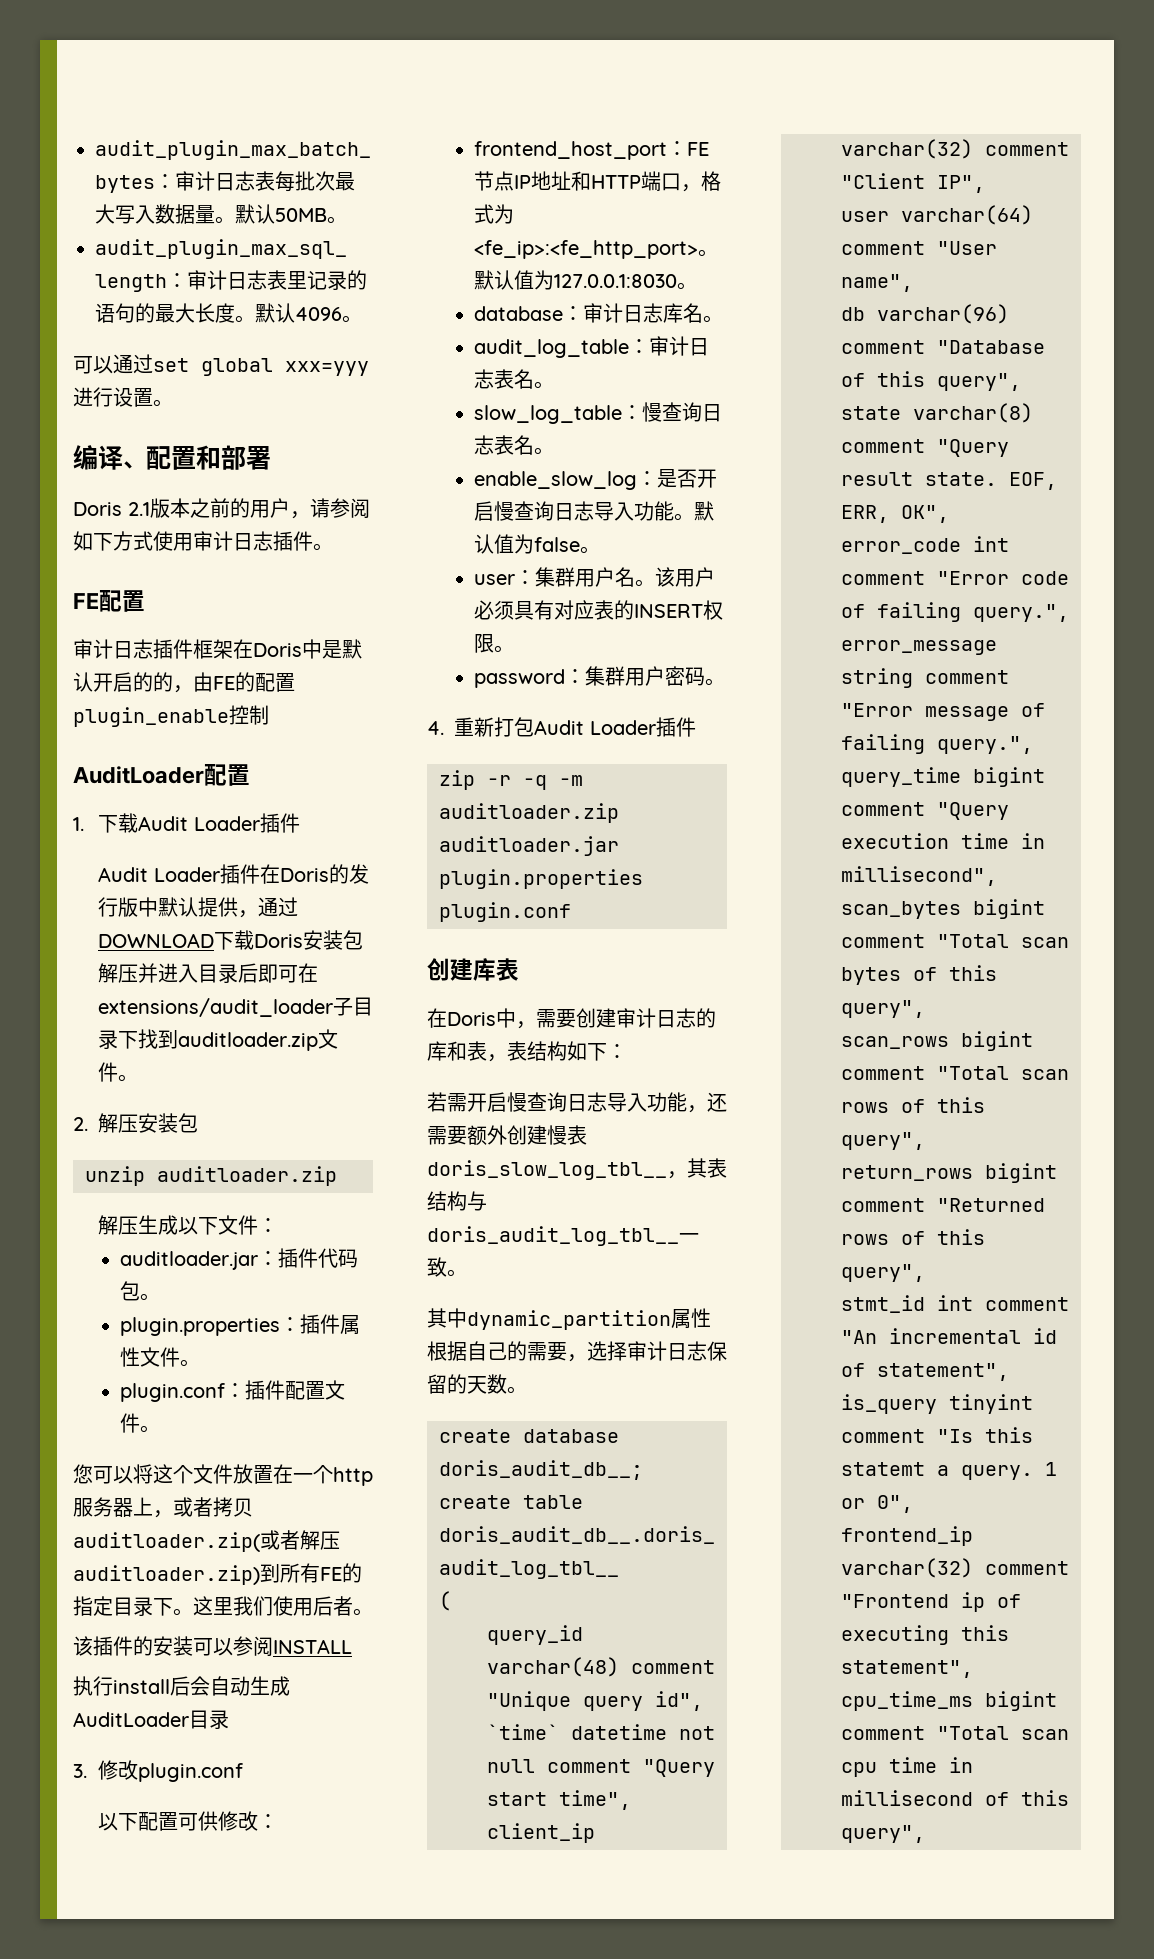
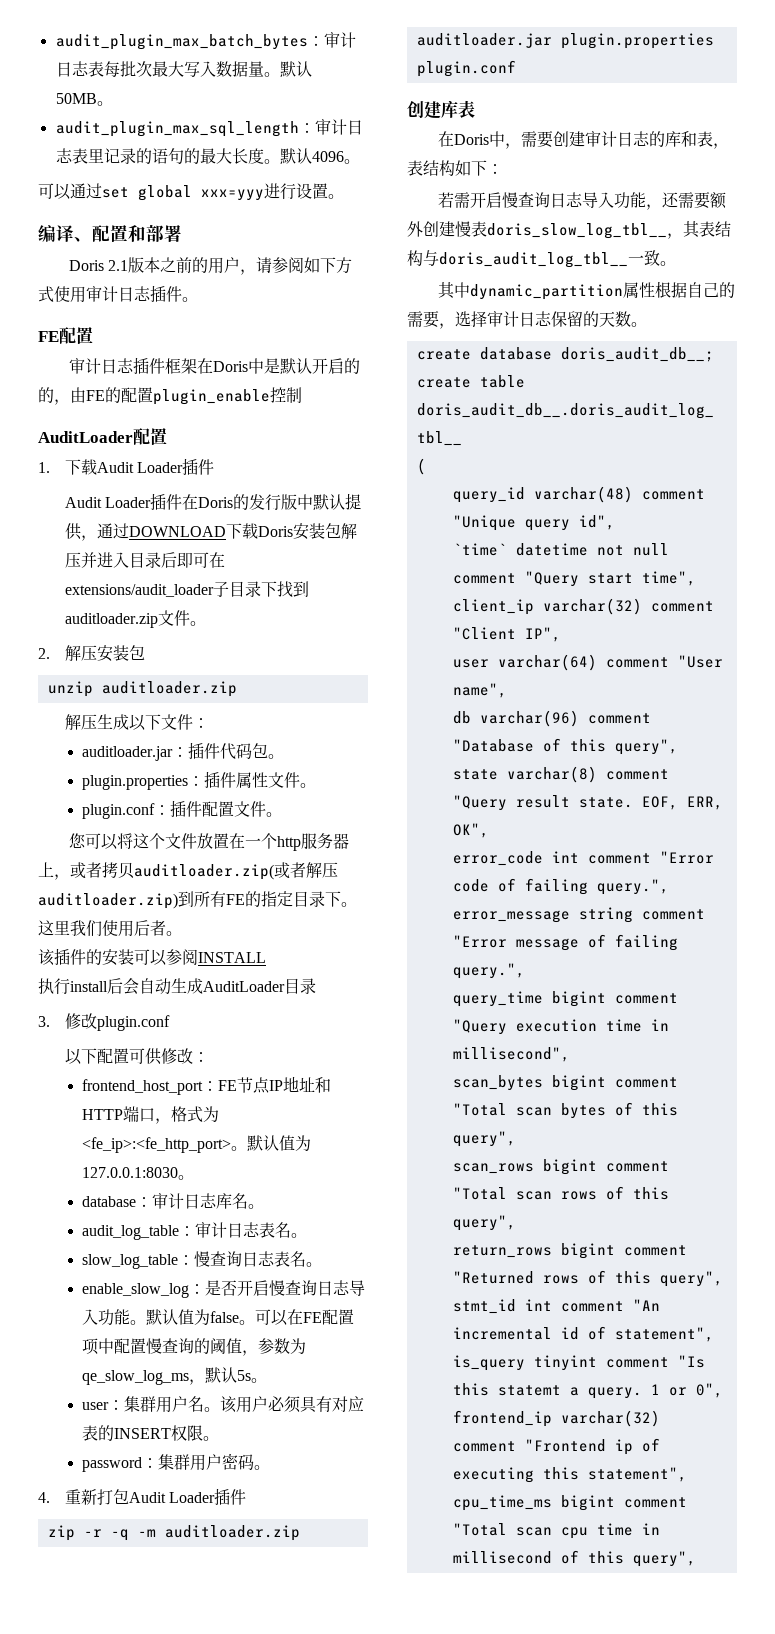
(600, 550) none -> [255,1309,355,1326] [82,1338,307,1356] [82,1367,268,1385] 可以在FE配置项中配置慢查询的阈值，参数为qe_slow_log_ms，默认5s。

